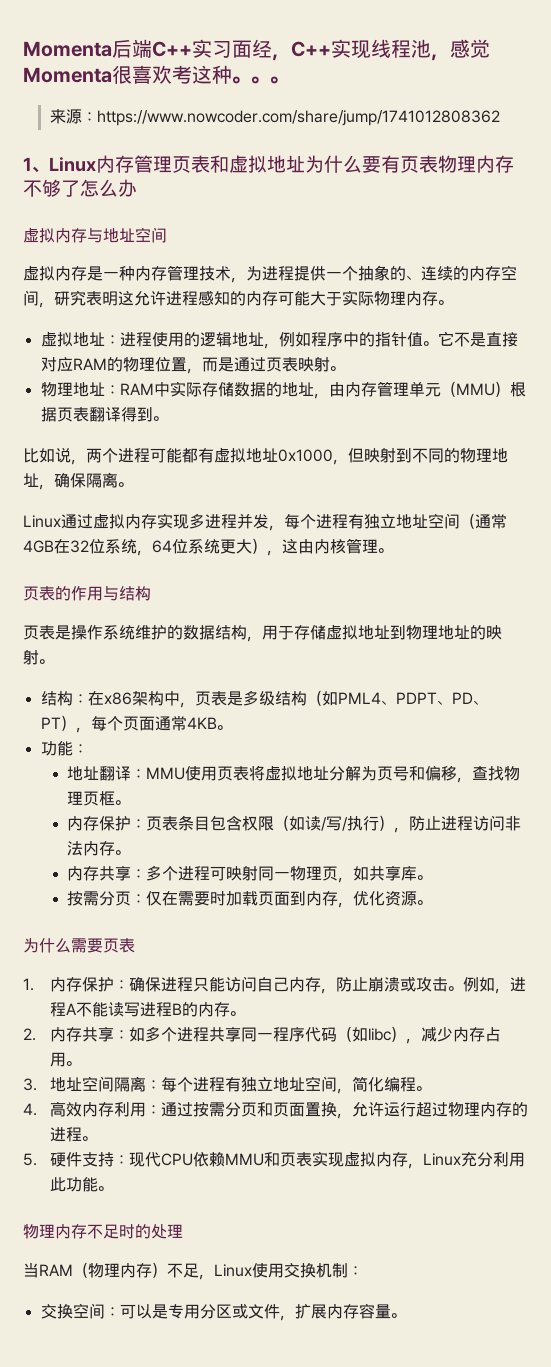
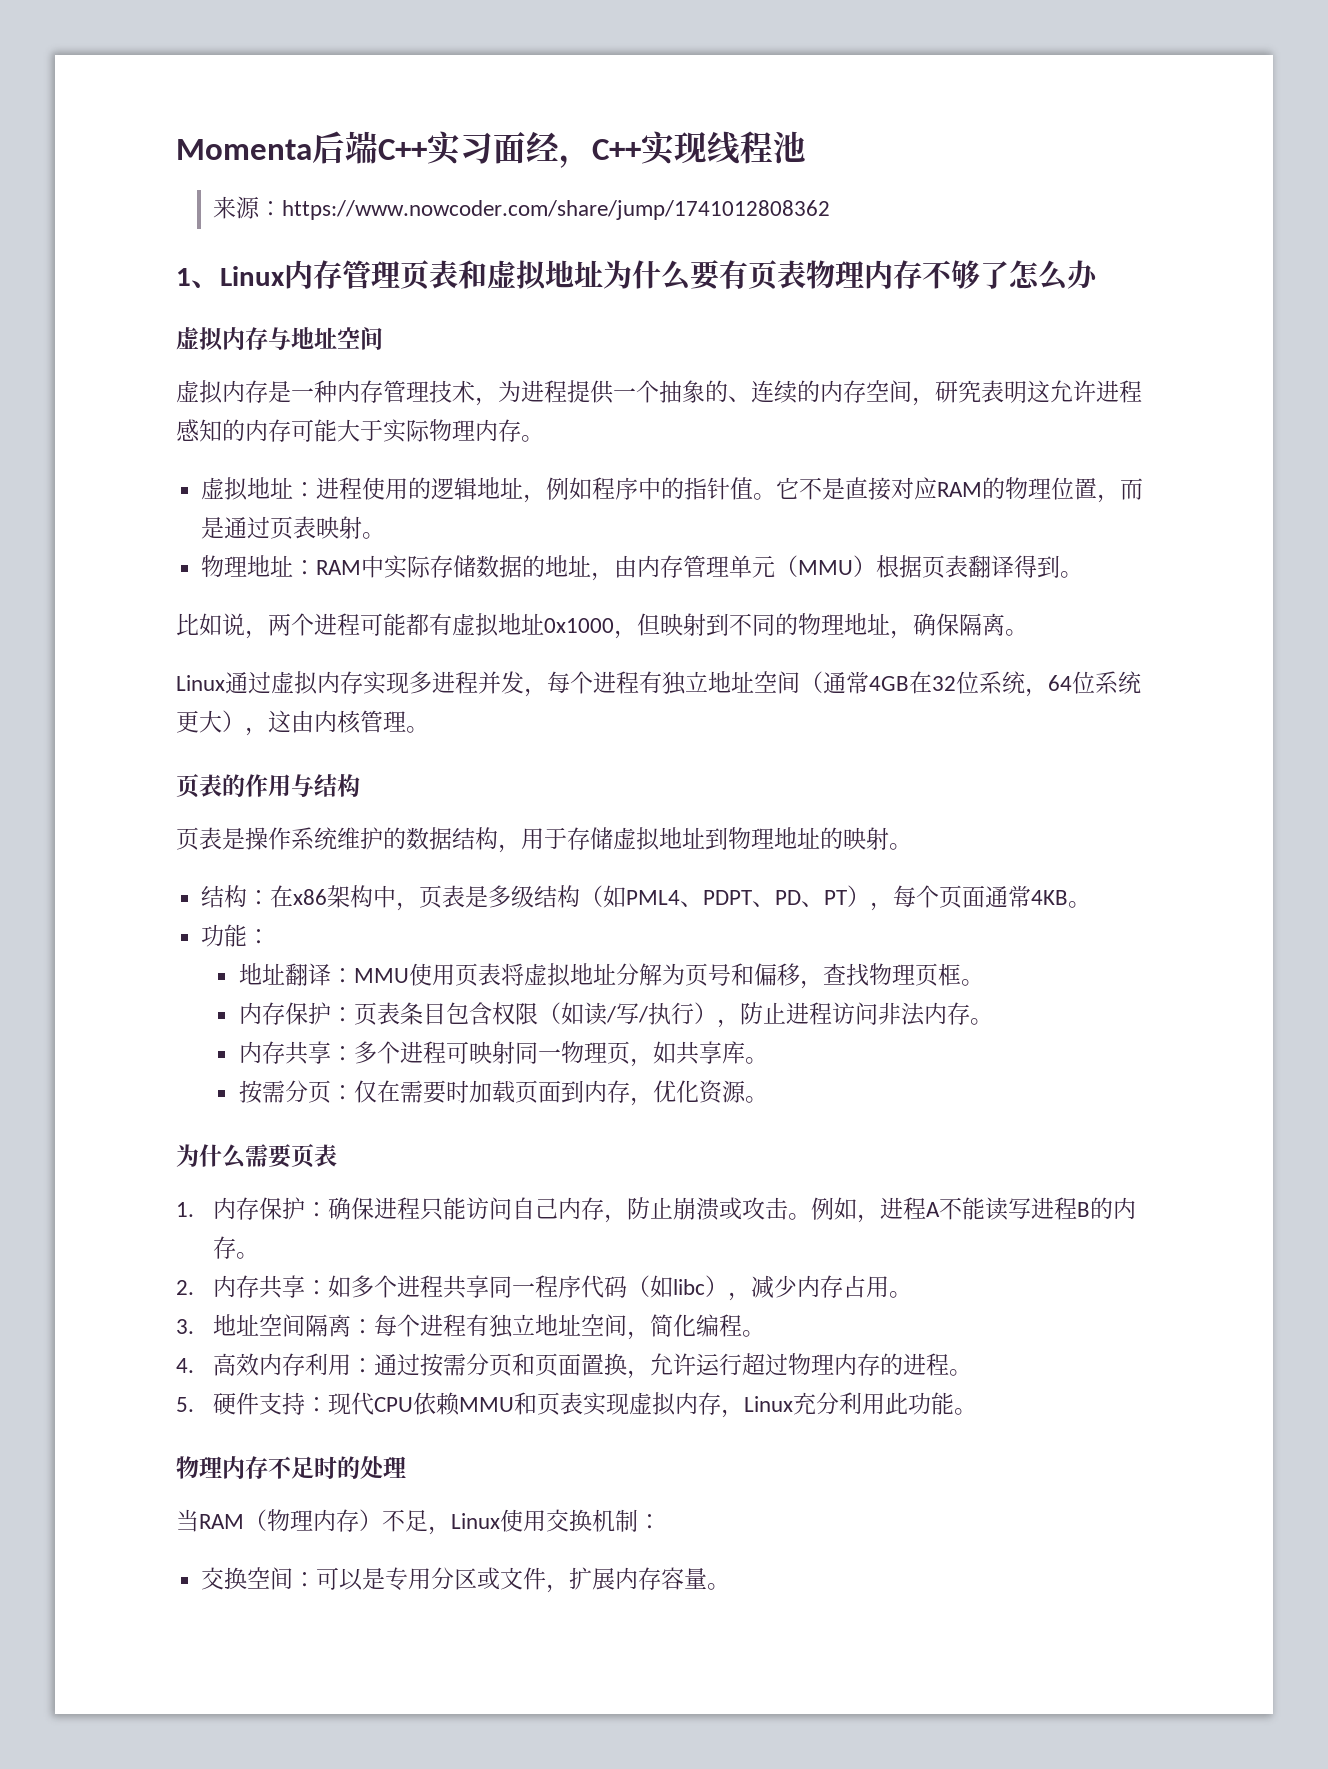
[431,39,490,61] [23,65,289,84] ，感觉Momenta很喜欢考这种。。。 -> (806, 147) none

